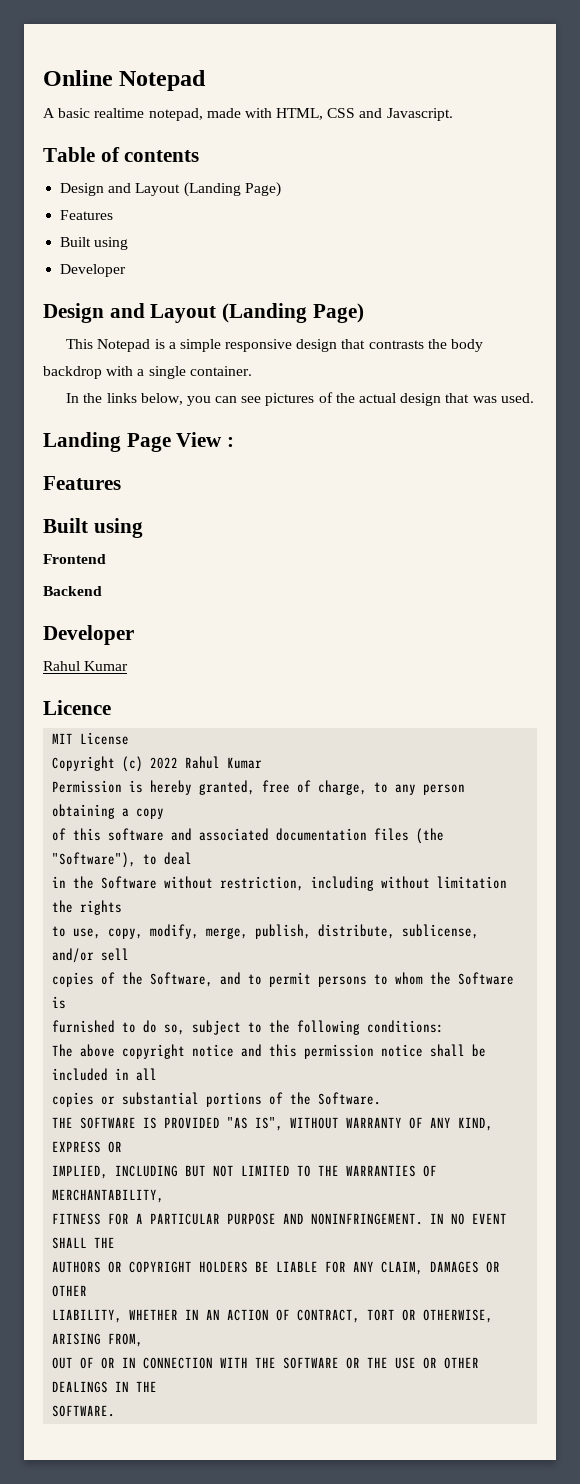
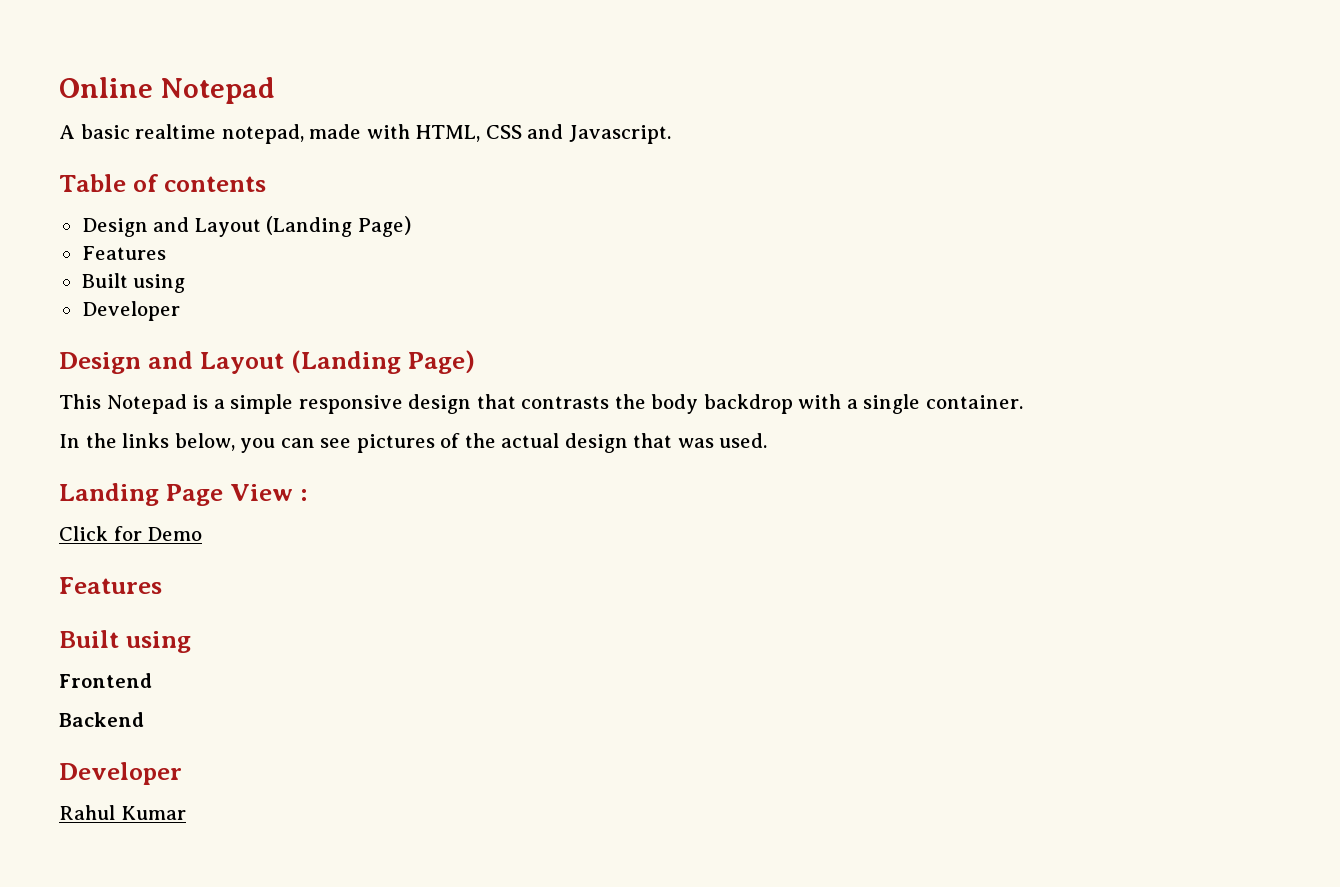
(235, 442) none -> [59,526,203,541] // Click for Demo
[43,700,111,715] [52,732,130,745] [52,756,263,772] [52,780,466,795] [52,804,165,819] [52,828,445,844] [52,852,193,868] [52,876,508,891] [52,900,123,915] [52,924,480,939] [52,948,130,963] [52,972,515,987] [52,996,67,1009] [52,1020,445,1035] [52,1044,487,1059] [52,1068,158,1081] [52,1092,382,1107] [52,1117,494,1131] [52,1141,123,1153] [52,1165,438,1179] [52,1189,165,1203] [52,1213,508,1225] [52,1237,116,1249] [52,1261,501,1275] [52,1285,88,1297] [52,1309,494,1323] [52,1333,144,1347] [52,1357,480,1369] [52,1381,158,1393] [52,1405,116,1417] // Licence // MIT License // Copyright (c) 2022 Rahul Kumar // Permission is hereby granted, free of charge, to any person obtaining a copy // of this software and associated documentation files (the "Software"), to deal // in the Software without restriction, including without limitation the rights // to use, copy, modify, merge, publish, distribute, sublicense, and/or sell // copies of the Software, and to permit persons to whom the Software is // furnished to do so, subject to the following conditions: // The above copyright notice and this permission notice shall be included in all // copies or substantial portions of the Software. // THE SOFTWARE IS PROVIDED "AS IS", WITHOUT WARRANTY OF ANY KIND, EXPRESS OR // IMPLIED, INCLUDING BUT NOT LIMITED TO THE WARRANTIES OF MERCHANTABILITY, // FITNESS FOR A PARTICULAR PURPOSE AND NONINFRINGEMENT. IN NO EVENT SHALL THE // AUTHORS OR COPYRIGHT HOLDERS BE LIABLE FOR ANY CLAIM, DAMAGES OR OTHER // LIABILITY, WHETHER IN AN ACTION OF CONTRACT, TORT OR OTHERWISE, ARISING FROM, // OUT OF OR IN CONNECTION WITH THE SOFTWARE OR THE USE OR OTHER DEALINGS IN THE // SOFTWARE. -> (186, 813) none

